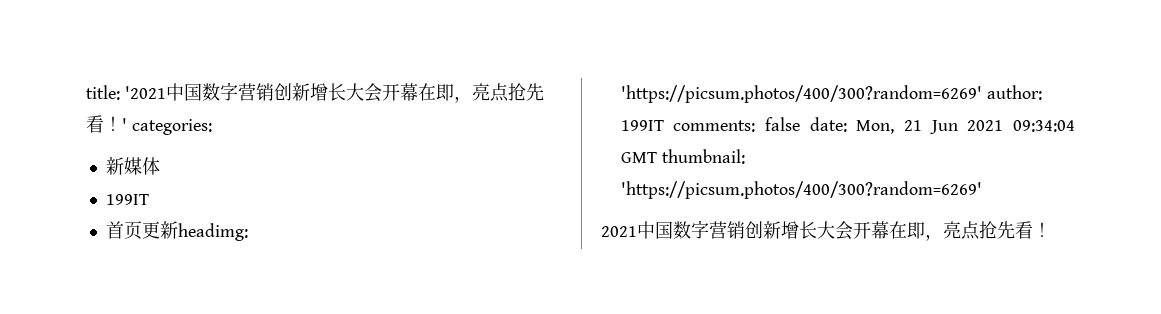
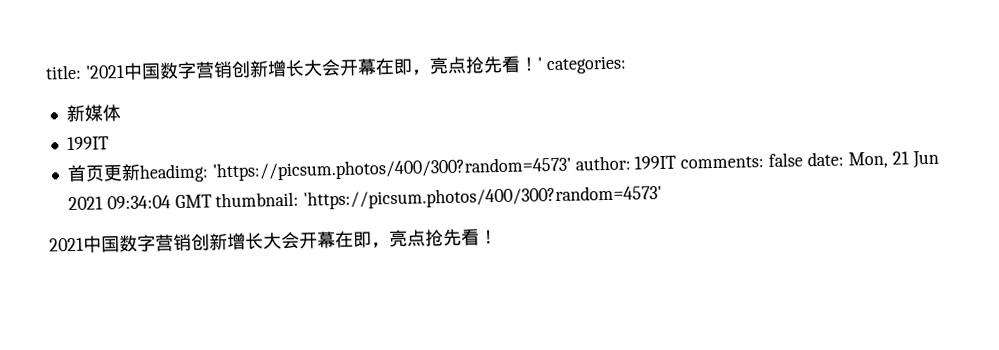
[620,85,982,103] 'https://picsum.photos/400/300?random=6269' -> [211,156,572,182] 'https://picsum.photos/400/300?random=4573'
[620,181,982,199] 'https://picsum.photos/400/300?random=6269' -> [303,184,663,210] 'https://picsum.photos/400/300?random=4573'

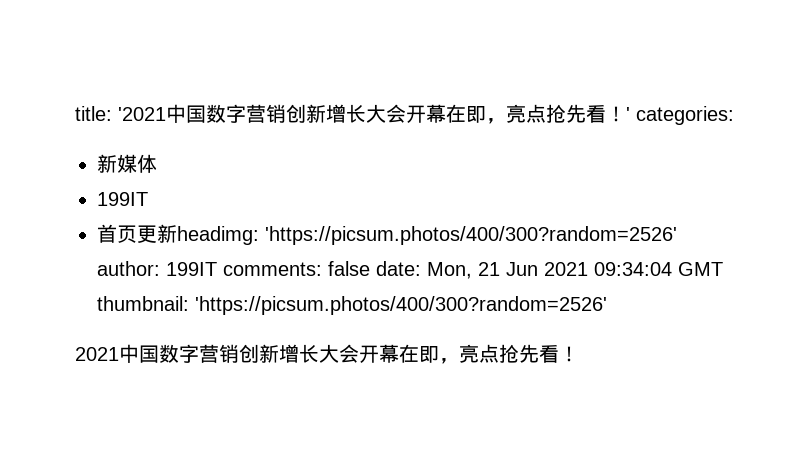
[211,156,572,182] 'https://picsum.photos/400/300?random=4573' -> [265,226,677,245] 'https://picsum.photos/400/300?random=2526'
[303,184,663,210] 'https://picsum.photos/400/300?random=4573' -> [195,296,607,315] 'https://picsum.photos/400/300?random=2526'

